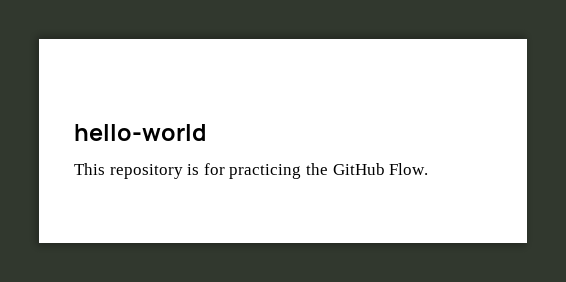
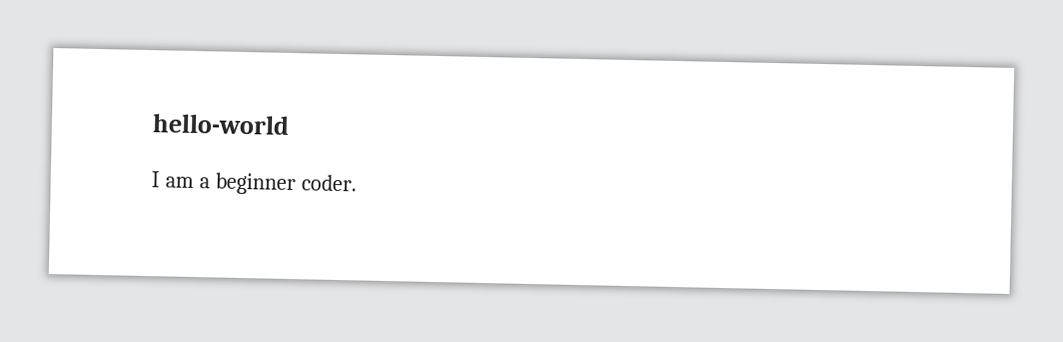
[74,163,429,179] This repository is for practicing the GitHub Flow. -> [151,171,357,196] I am a beginner coder.

